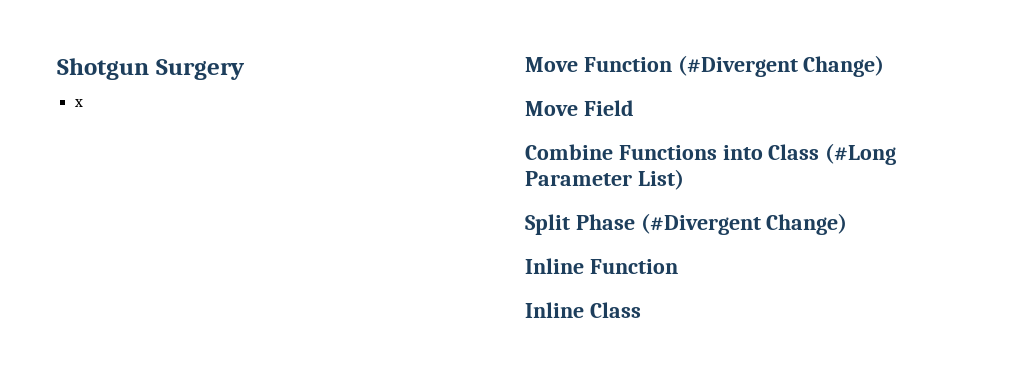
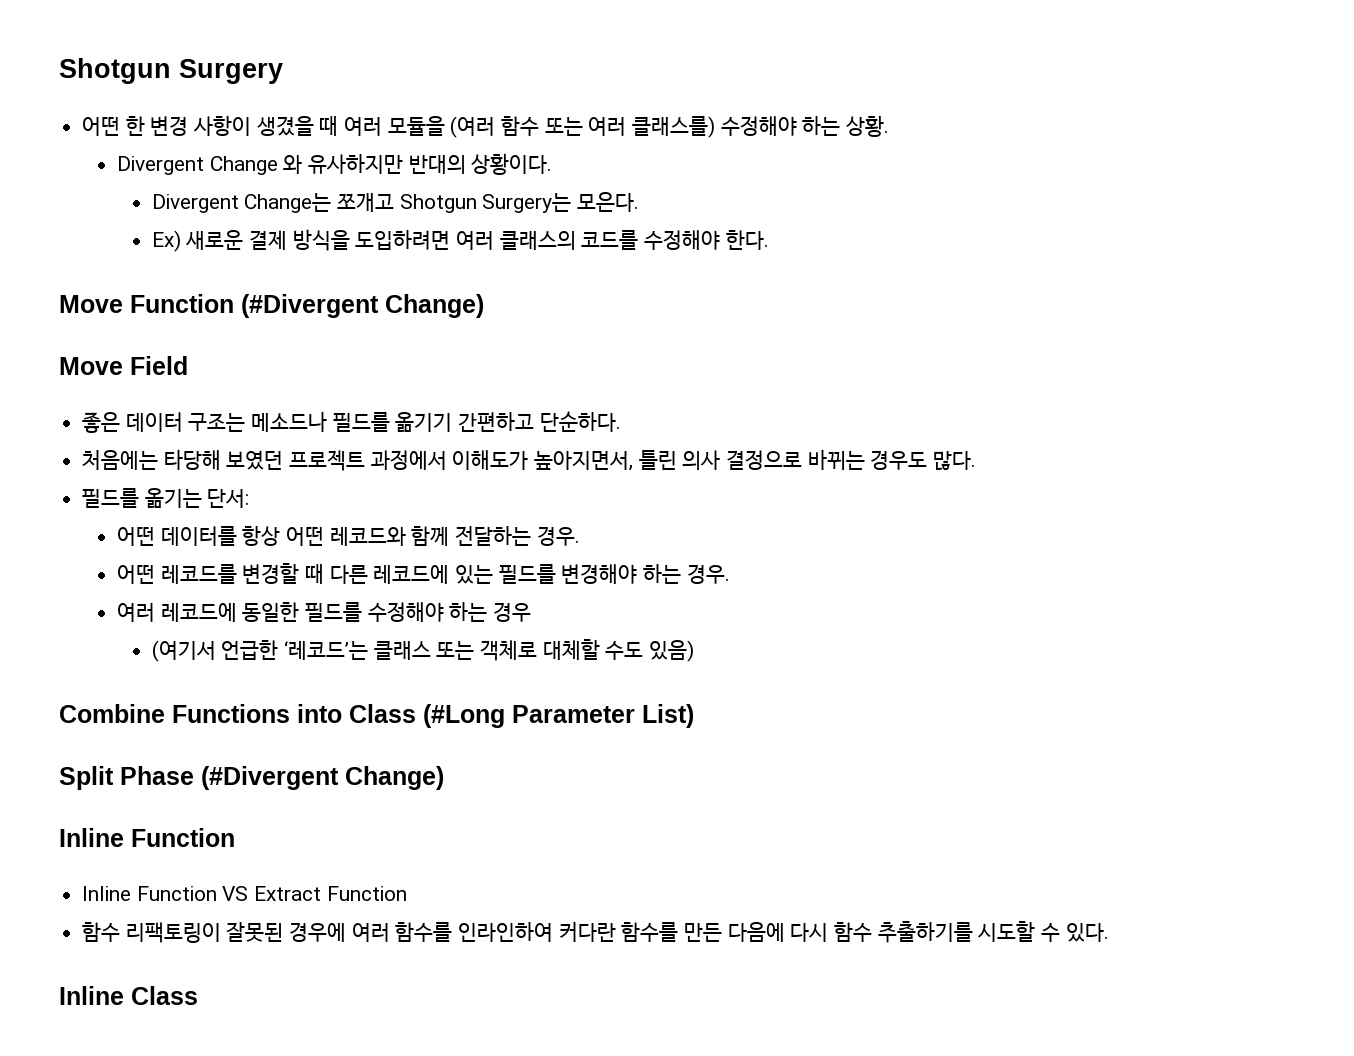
[73,99,83,107] x -> [82,115,890,138] [116,153,553,175] [151,192,640,213] [151,229,769,252] 어떤 한 변경 사항이 생겼을 때 여러 모듈을 (여러 함수 또는 여러 클래스를) 수정해야 하는 상황. // Divergent Change 와 유사하지만 반대의 상황이다. // Divergent Change는 쪼개고 Shotgun Surgery는 모은다. // Ex) 새로운 결제 방식을 도입하려면 여러 클래스의 코드를 수정해야 한다.
(634, 108) none -> [82,411,621,433] [82,449,977,471] [82,488,250,508] [116,525,580,546] [116,563,730,584] [116,602,531,622] [151,639,695,662] // 좋은 데이터 구조는 메소드나 필드를 옮기기 간편하고 단순하다. // 처음에는 타당해 보였던 프로젝트 과정에서 이해도가 높아지면서, 틀린 의사 결정으로 바뀌는 경우도 많다. // 필드를 옮기는 단서: // 어떤 데이터를 항상 어떤 레코드와 함께 전달하는 경우. // 어떤 레코드를 변경할 때 다른 레코드에 있는 필드를 변경해야 하는 경우. // 여러 레코드에 동일한 필드를 수정해야 하는 경우 // (여기서 언급한 ‘레코드’는 클래스 또는 객체로 대체할 수도 있음)
(678, 266) none -> [82,886,407,901] [82,921,1109,943] // Inline Function VS Extract Function // 함수 리팩토링이 잘못된 경우에 여러 함수를 인라인하여 커다란 함수를 만든 다음에 다시 함수 추출하기를 시도할 수 있다.

